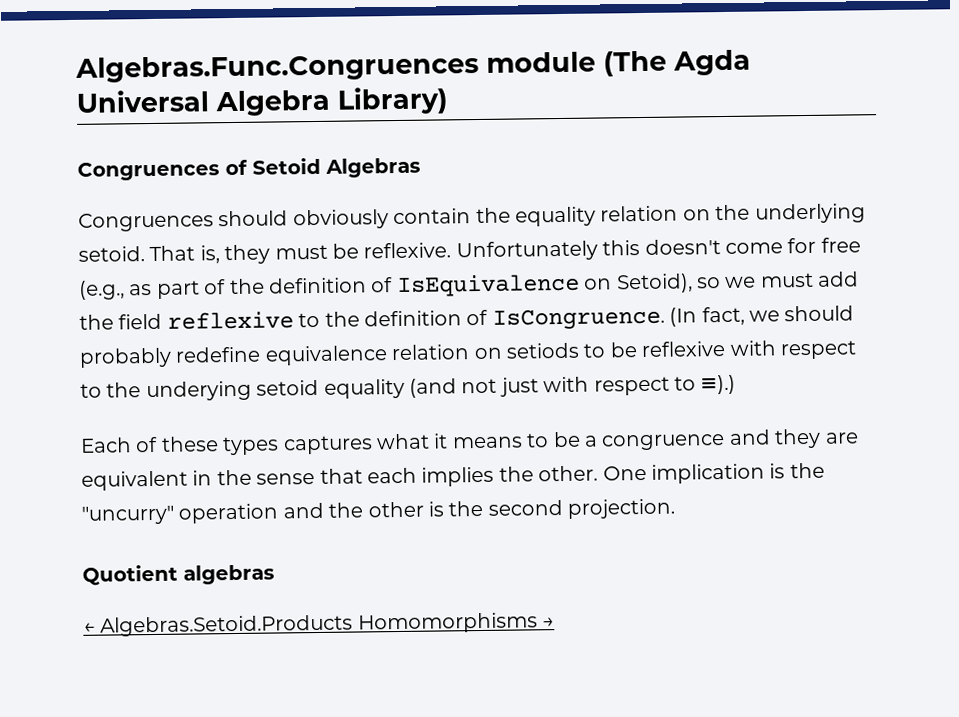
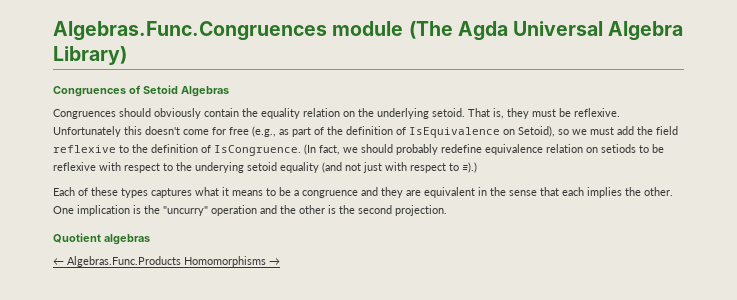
[100,614,354,637] Algebras.Setoid.Products -> [67,256,181,267] Algebras.Func.Products

